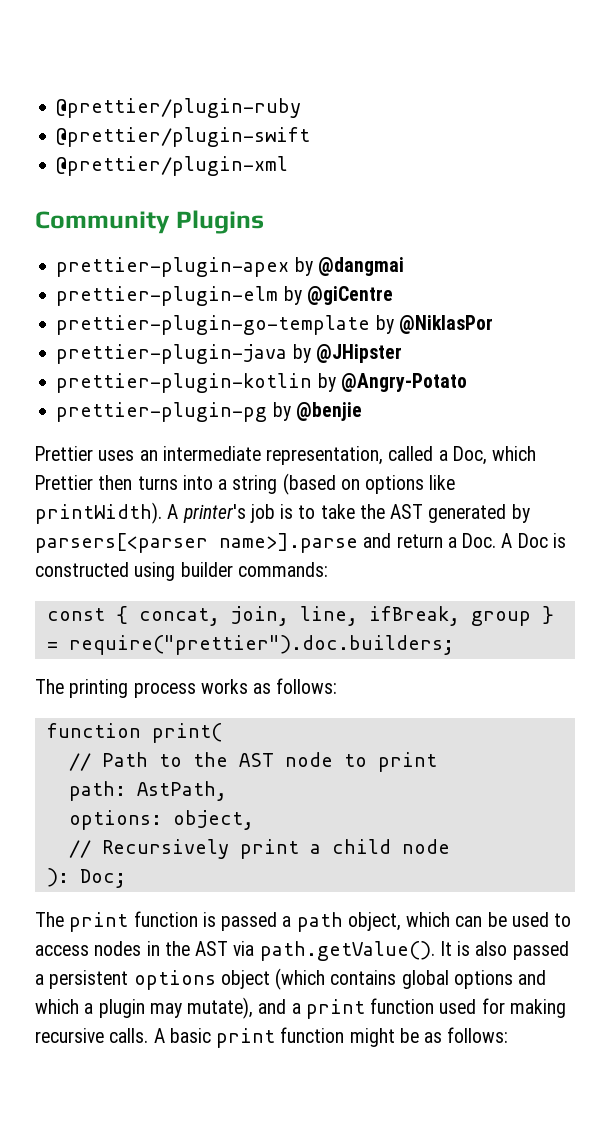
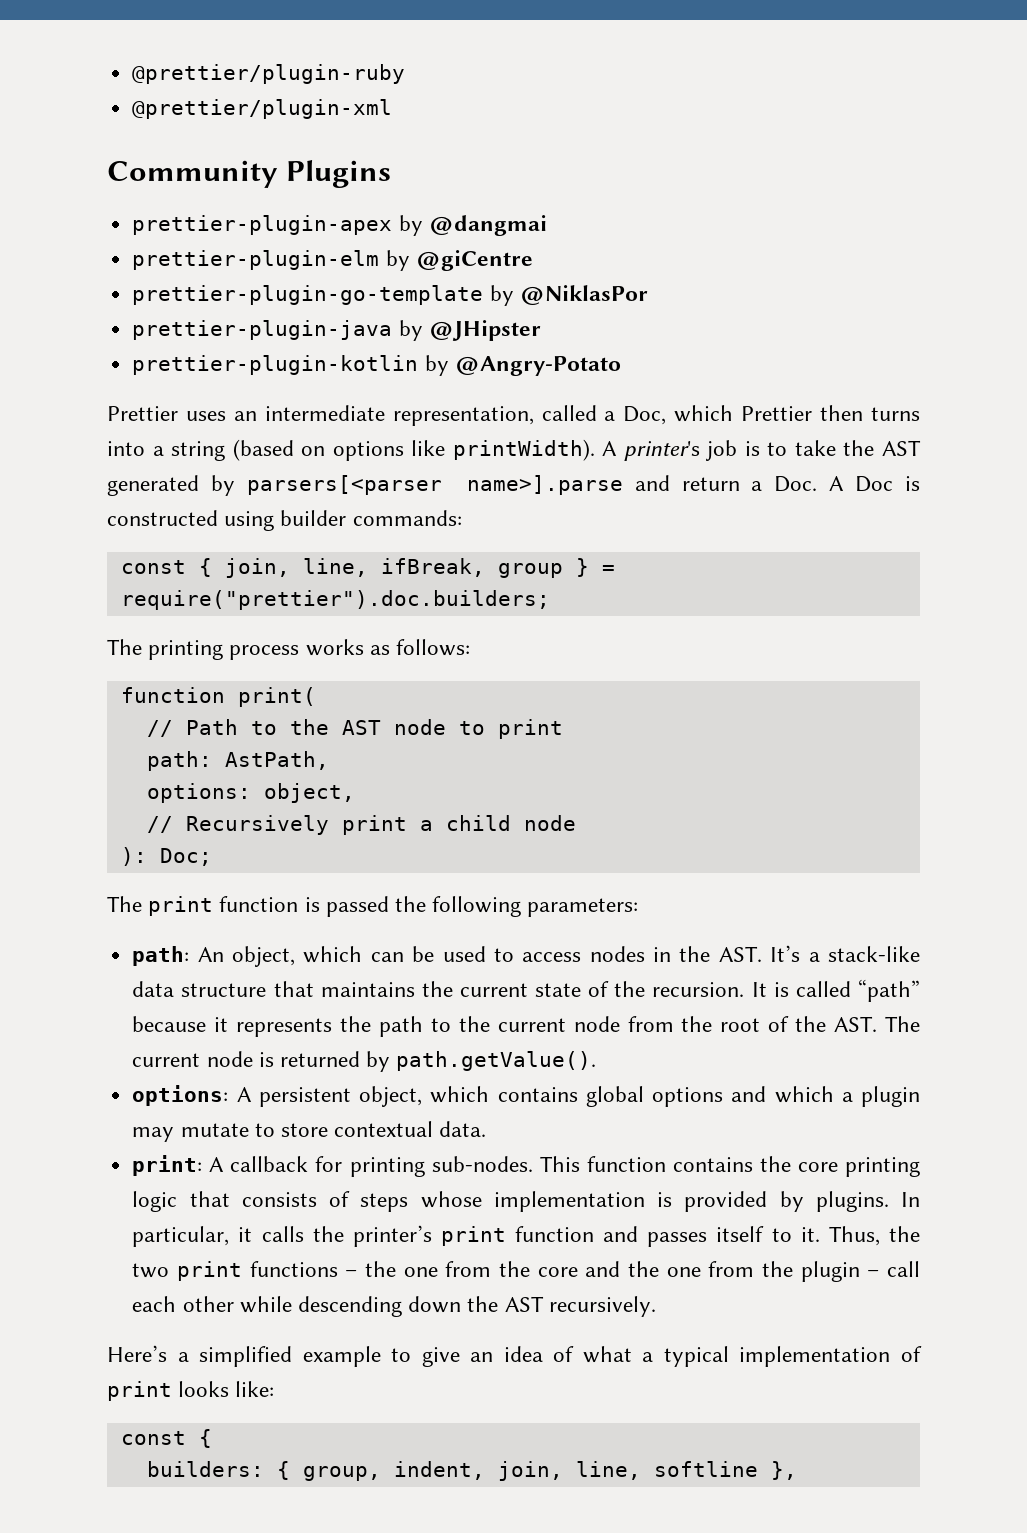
[56,127,311,147] // @prettier/plugin-swift -> (406, 74) none
[56,402,362,422] // prettier-plugin-pg by @benjie -> (621, 366) none
[138,608,220,626] concat, -> (212, 567) none
[282,912,343,932] a path -> [395,896,639,917] [132,946,224,966] the following parameters: // path: An
[195,941,569,961] [35,968,326,990] AST via path.getValue(). It is also passed a persistent options object (which -> [718,945,920,962] [132,979,921,1002] [132,1016,920,1037] [132,1051,597,1072] [132,1085,490,1107] AST. It’s a stack-like data structure that maintains the current state of the recursion. It is called “path” because it represents the path to the current node from the root of the AST. The current node is returned by path.getValue(). // options: A persistent object, which
[187,997,566,1019] [35,1027,509,1048] mutate), and a print function used for making recursive calls. A basic print function might be as follows: -> [180,1121,487,1137] [132,1155,921,1177] [132,1191,920,1212] [132,1225,921,1247] [132,1261,921,1282] [132,1296,656,1317] [107,1345,923,1367] [107,1381,275,1401] [120,1429,212,1448] [146,1461,797,1481] mutate to store contextual data. // print: A callback for printing sub-nodes. This function contains the core printing logic that consists of steps whose implementation is provided by plugins. In particular, it calls the printer’s print function and passes itself to it. Thus, the two print functions – the one from the core and the one from the plugin – call each other while descending down the AST recursively. // Here’s a simplified example to give an idea of what a typical implementation of print looks like: // const { // builders: { group, indent, join, line, softline },

